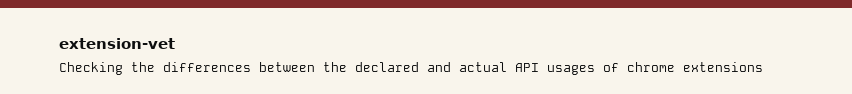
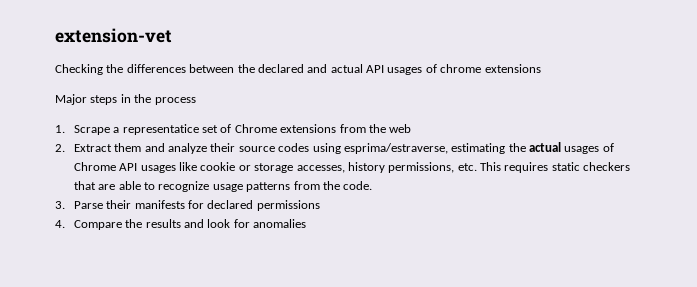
(763, 67) none -> [55,94,196,105] [55,124,412,135] [55,142,614,154] [73,162,631,173] [73,181,373,192] [55,200,320,211] [55,219,307,230] // Major steps in the process // 1. Scrape a representatice set of Chrome extensions from the web // 2. Extract them and analyze their source codes using esprima/estraverse, estimating the actual usages of Chrome API usages like cookie or storage accesses, history permissions, etc. This requires static checkers that are able to recognize usage patterns from the code. // 3. Parse their manifests for declared permissions // 4. Compare the results and look for anomalies

